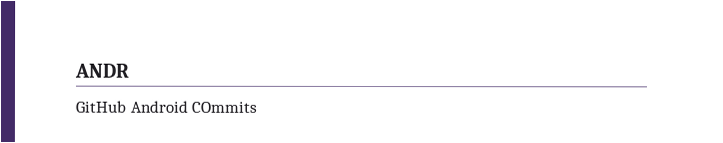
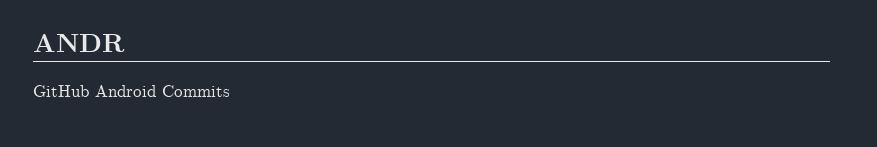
[191,101,258,113] COmmits -> [162,85,230,97] Commits

